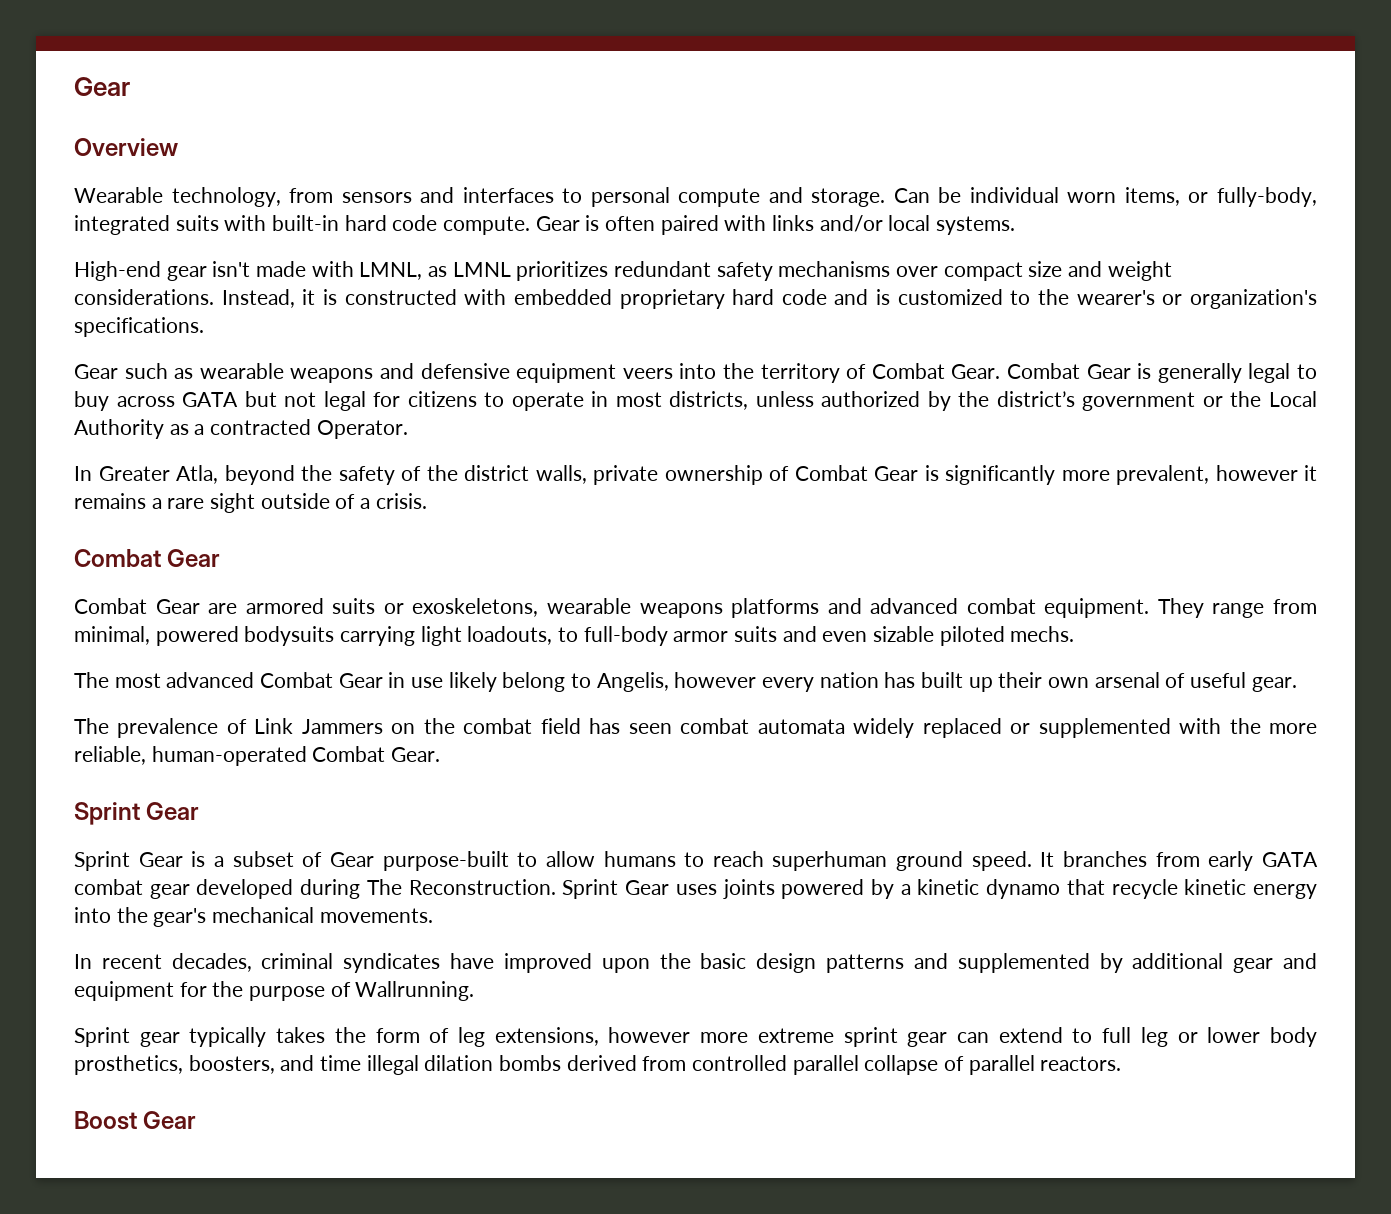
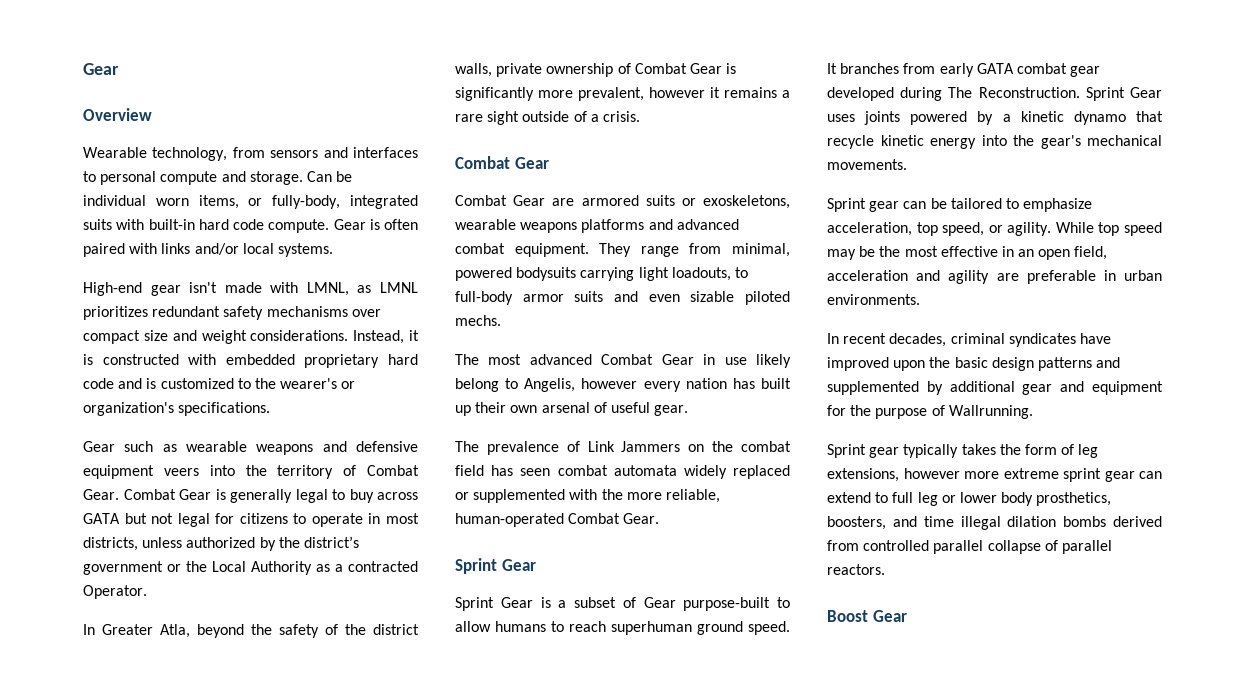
(433, 915) none -> [827,198,1093,212] [827,222,1162,236] [827,246,1108,260] [827,270,1162,284] [827,294,920,305] // Sprint gear can be tailored to emphasize acceleration, top speed, or agility. While top speed may be the most effective in an open field, acceleration and agility are preferable in urban environments.

